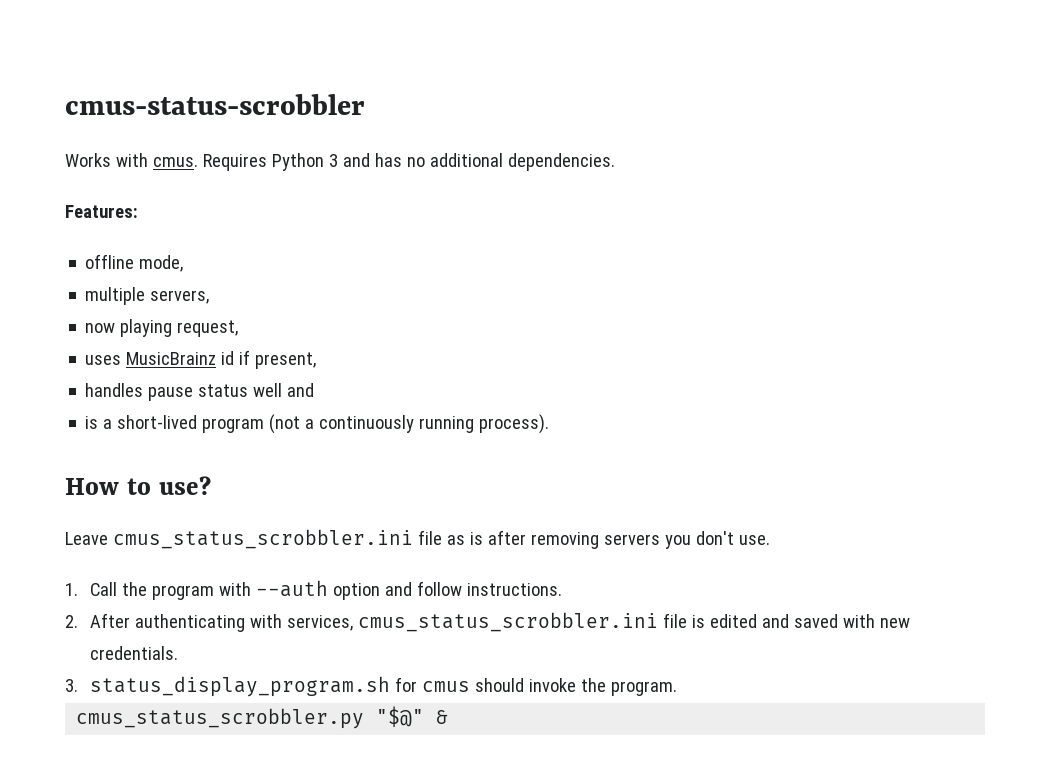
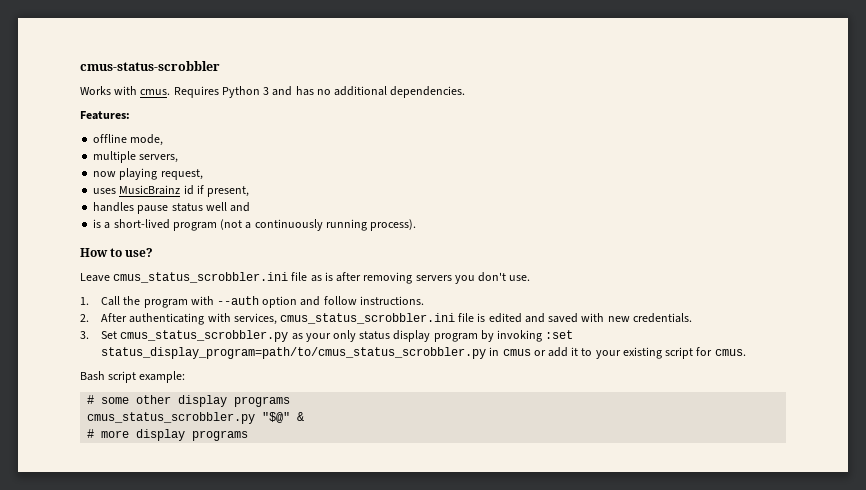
[89,676,677,697] status_display_program.sh for cmus should invoke the program. -> [101,330,574,342] [101,347,746,359] [80,371,186,383] [87,395,291,407] Set cmus_status_scrobbler.py as your only status display program by invoking :set status_display_program=path/to/cmus_status_scrobbler.py in cmus or add it to your existing script for cmus. // Bash script example: // # some other display programs
(449, 717) none -> [87,429,249,441] // # more display programs

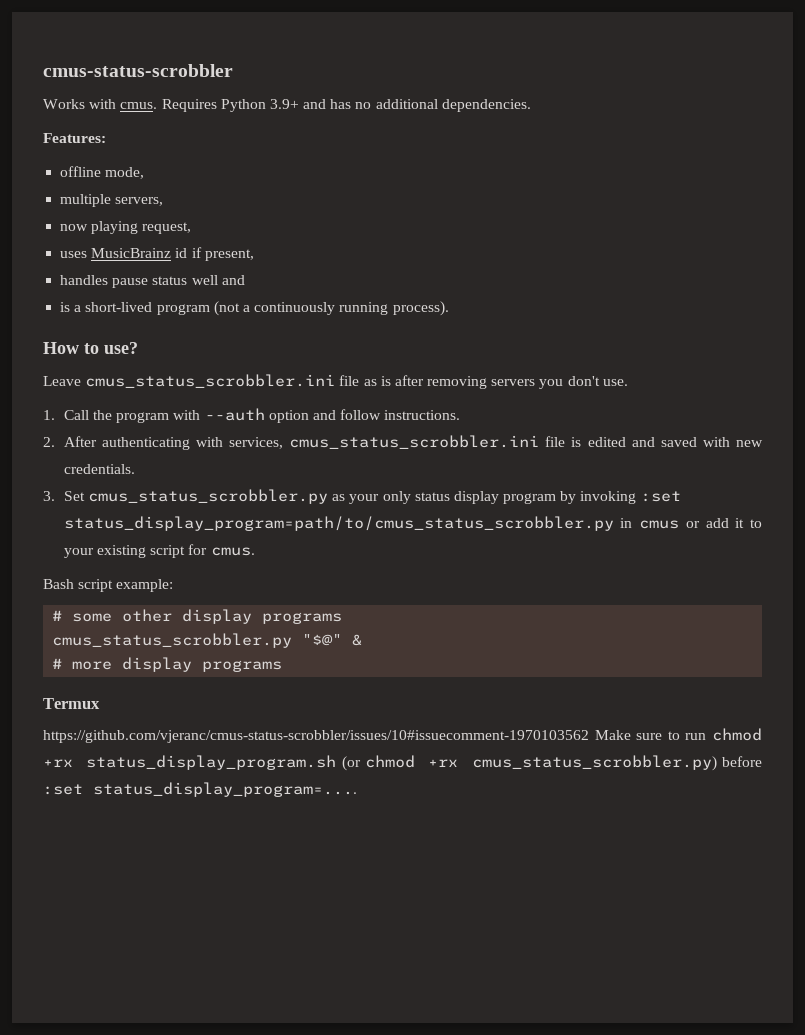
[263,87,270,95] 3 -> [269,99,299,109] 3.9+
(249, 435) none -> [43,698,100,709] [43,728,763,743] [43,755,762,771] [43,782,357,797] // Termux // https://github.com/vjeranc/cmus-status-scrobbler/issues/10#issuecomment-1970103562 Make sure to run chmod +rx status_display_program.sh (or chmod +rx cmus_status_scrobbler.py) before :set status_display_program=....

